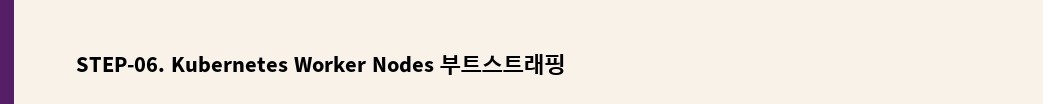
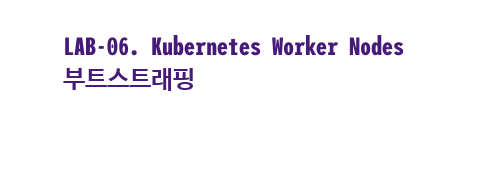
[76,57,165,72] STEP-06. -> [63,37,140,56] LAB-06.

